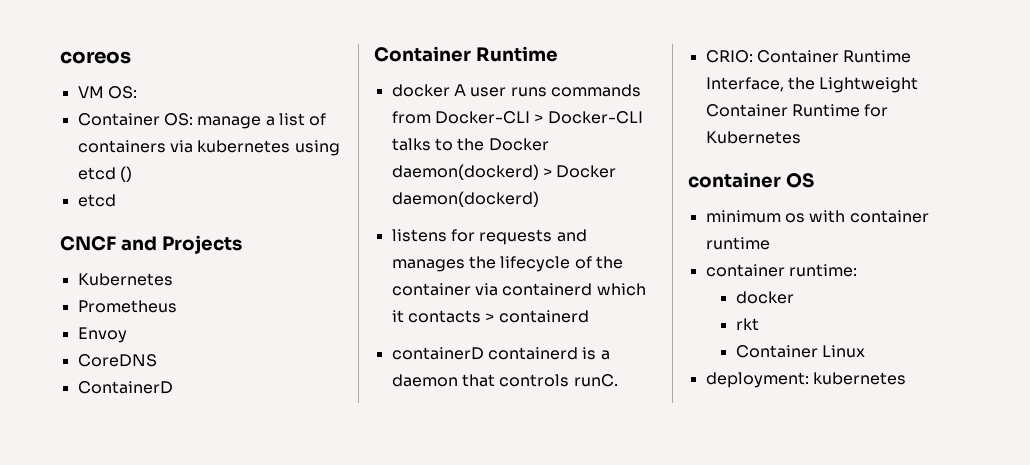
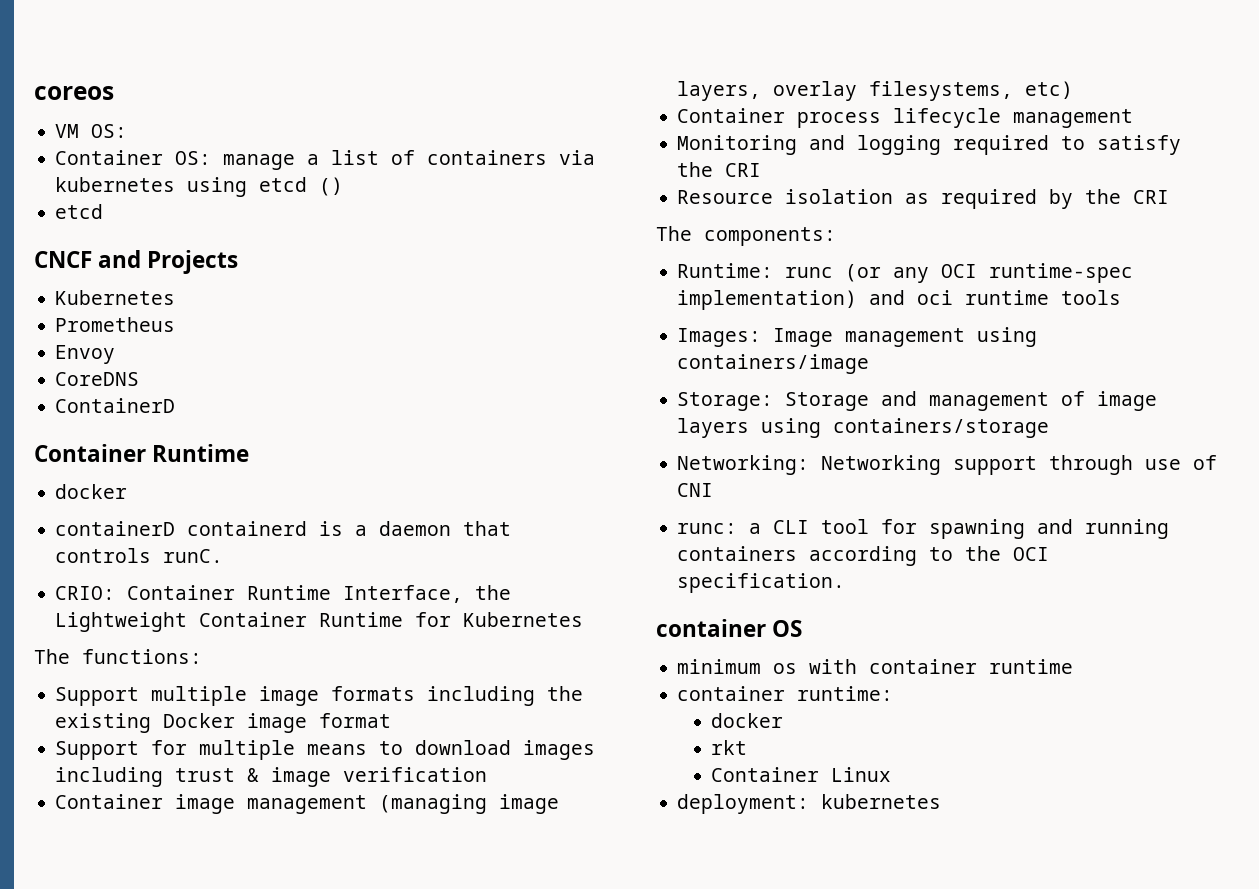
[453,84,641,97] [391,111,643,124] [391,138,549,151] [391,164,617,180] [391,191,539,207] [391,229,587,245] [391,256,623,272] [391,283,646,296] [391,310,589,323] A user runs commands from Docker-CLI > Docker-CLI talks to the Docker daemon(dockerd) > Docker daemon(dockerd) // listens for requests and manages the lifecycle of the container via containerd which it contacts > containerd -> (128, 491) none
(801, 137) none -> [34,649,202,664] [55,686,584,706] [55,713,392,733] [55,740,596,760] [55,767,488,787] [55,794,560,814] [677,81,1074,101] [677,108,1134,128] [677,135,1182,155] [677,162,762,177] [677,189,1170,209] [656,226,836,246] [677,263,1134,283] [677,290,1122,310] [677,327,1038,347] [677,354,870,374] [677,391,1158,411] [677,418,1050,438] [677,455,1218,475] [677,483,714,497] [677,519,1170,539] [677,546,1050,566] [677,573,846,593] // The functions: // Support multiple image formats including the existing Docker image format // Support for multiple means to download images including trust & image verification // Container image management (managing image layers, overlay filesystems, etc) // Container process lifecycle management // Monitoring and logging required to satisfy the CRI // Resource isolation as required by the CRI // The components: // Runtime: runc (or any OCI runtime-spec implementation) and oci runtime tools // Images: Image management using containers/image // Storage: Storage and management of image layers using containers/storage // Networking: Networking support through use of CNI // runc: a CLI tool for spawning and running containers according to the OCI specification.

